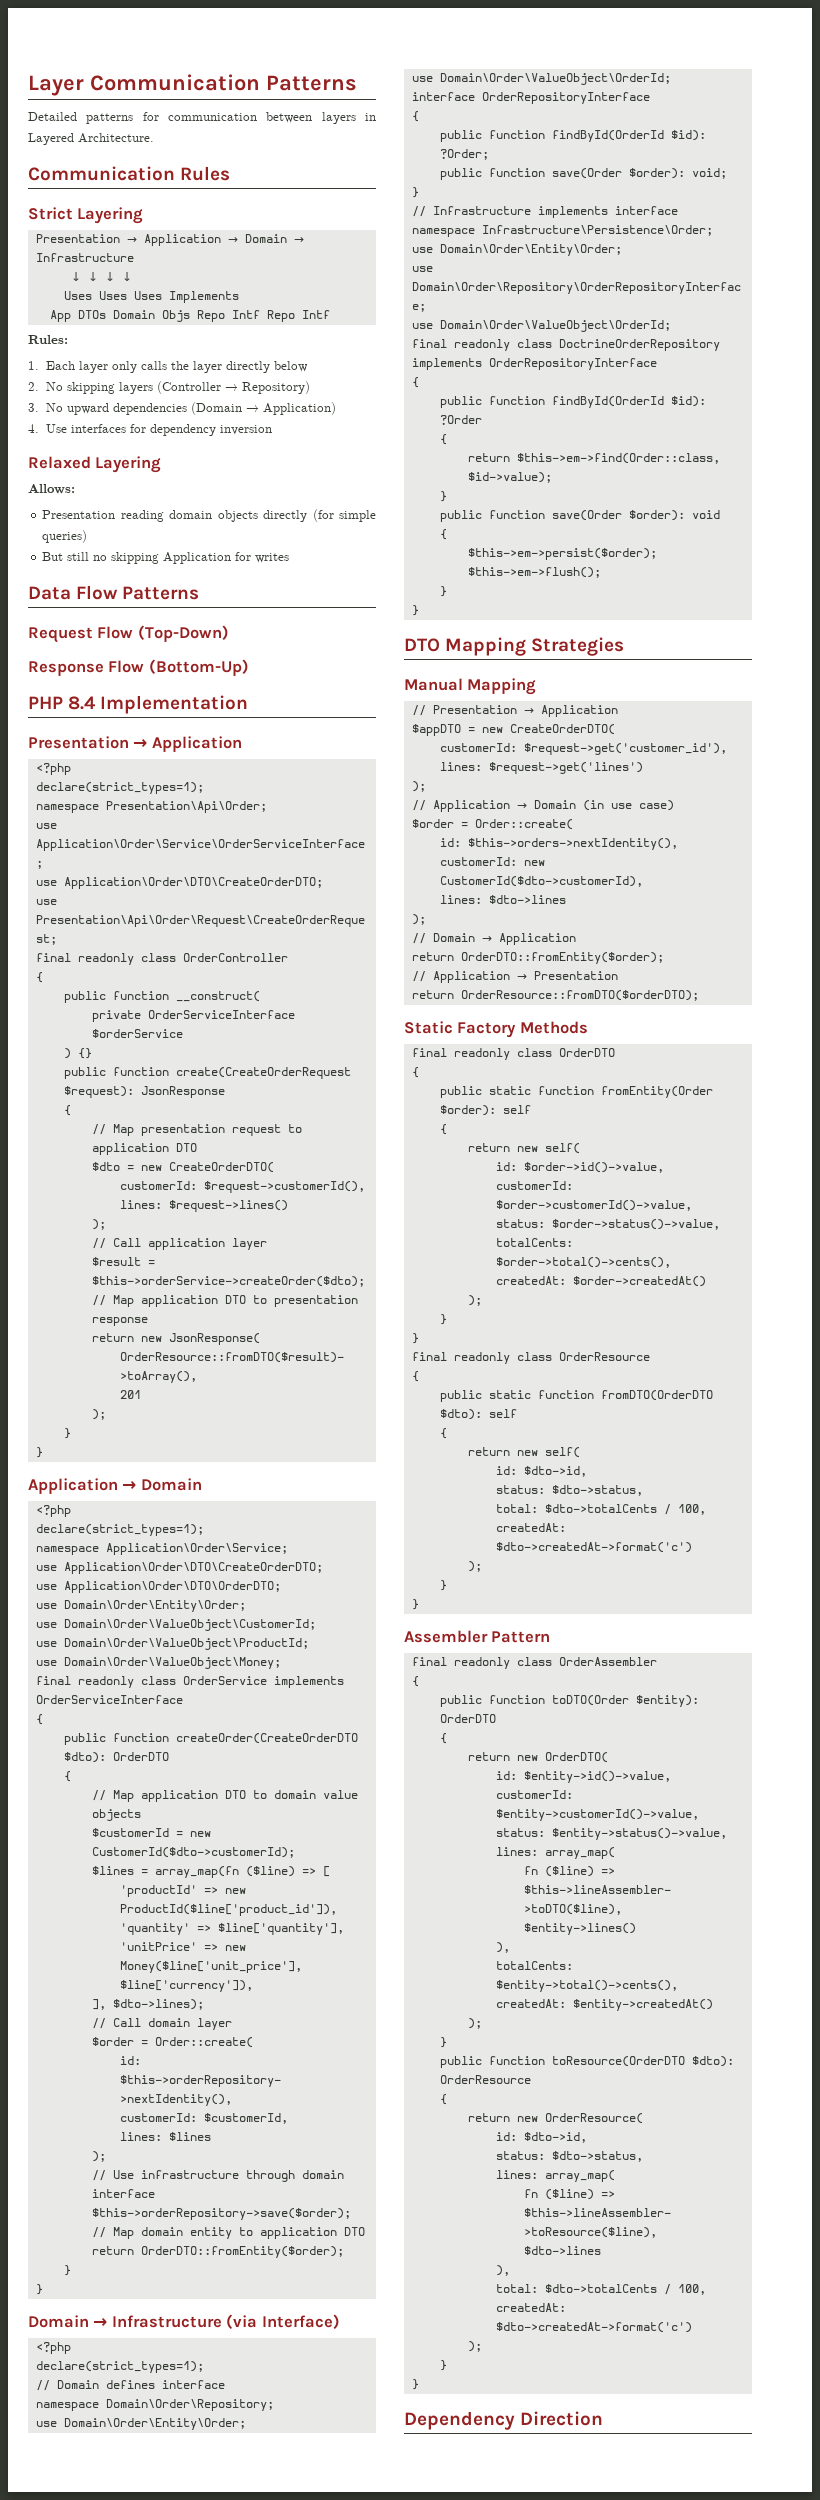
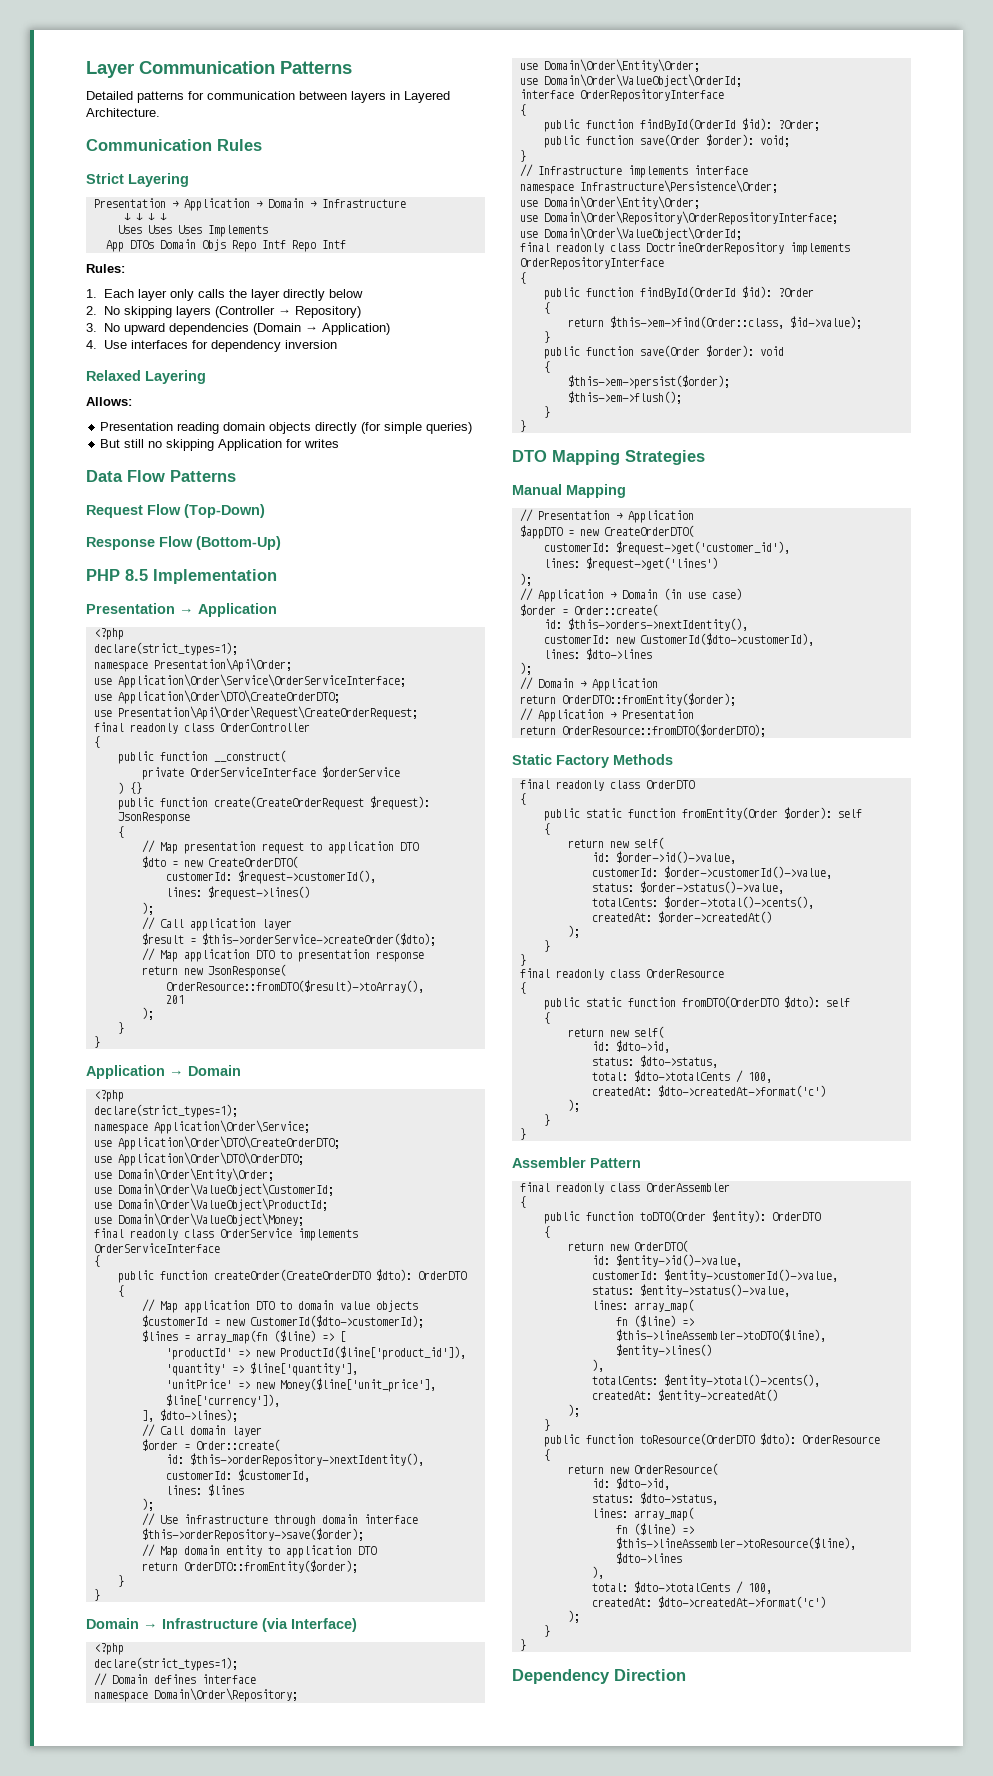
[68,696,97,710] 8.4 -> [125,569,148,581] 8.5

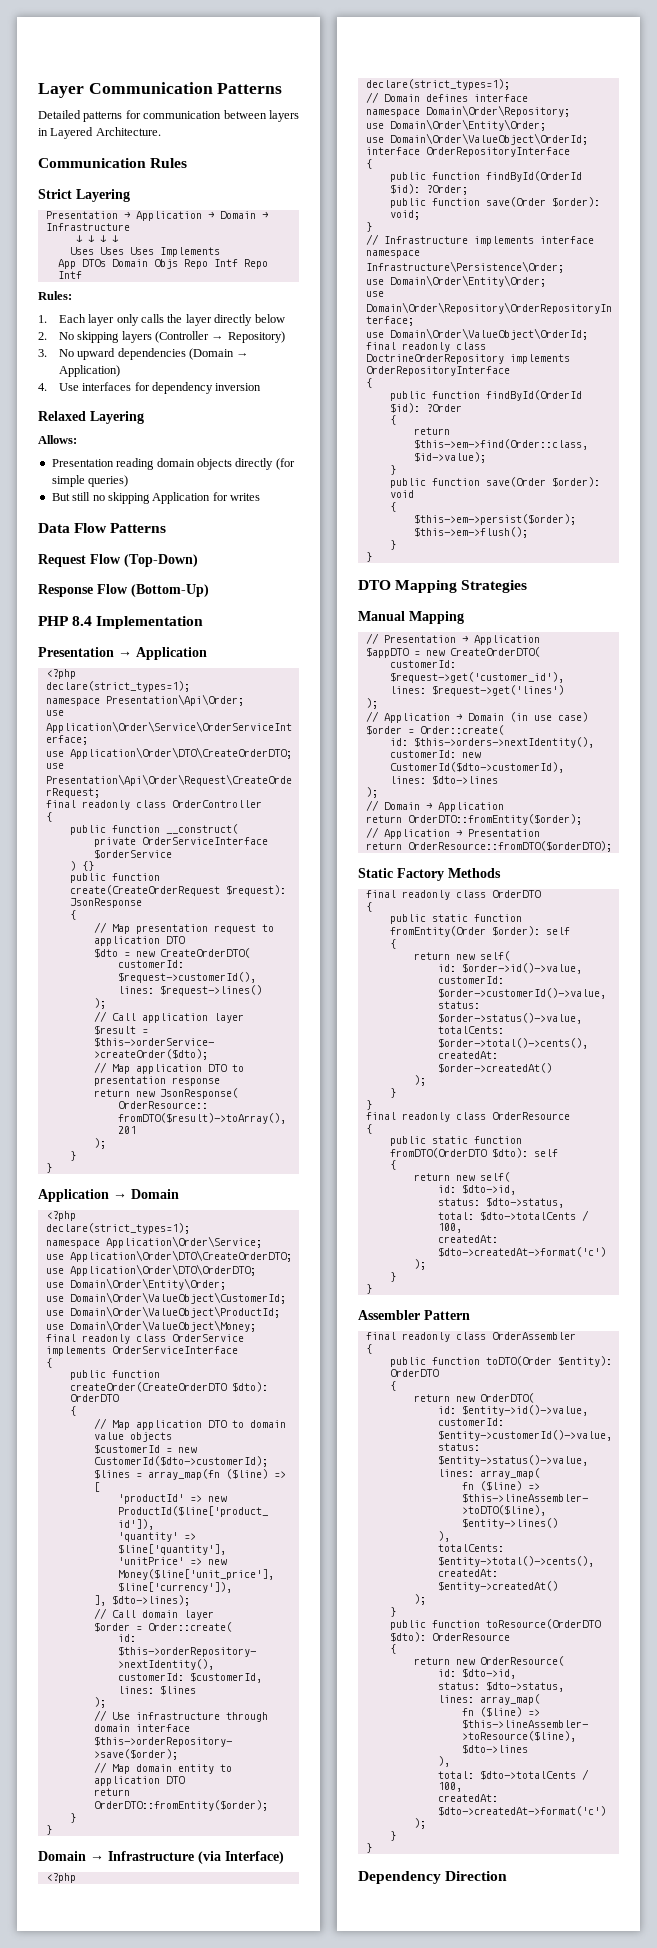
[125,569,148,581] 8.5 -> [72,616,93,626] 8.4

